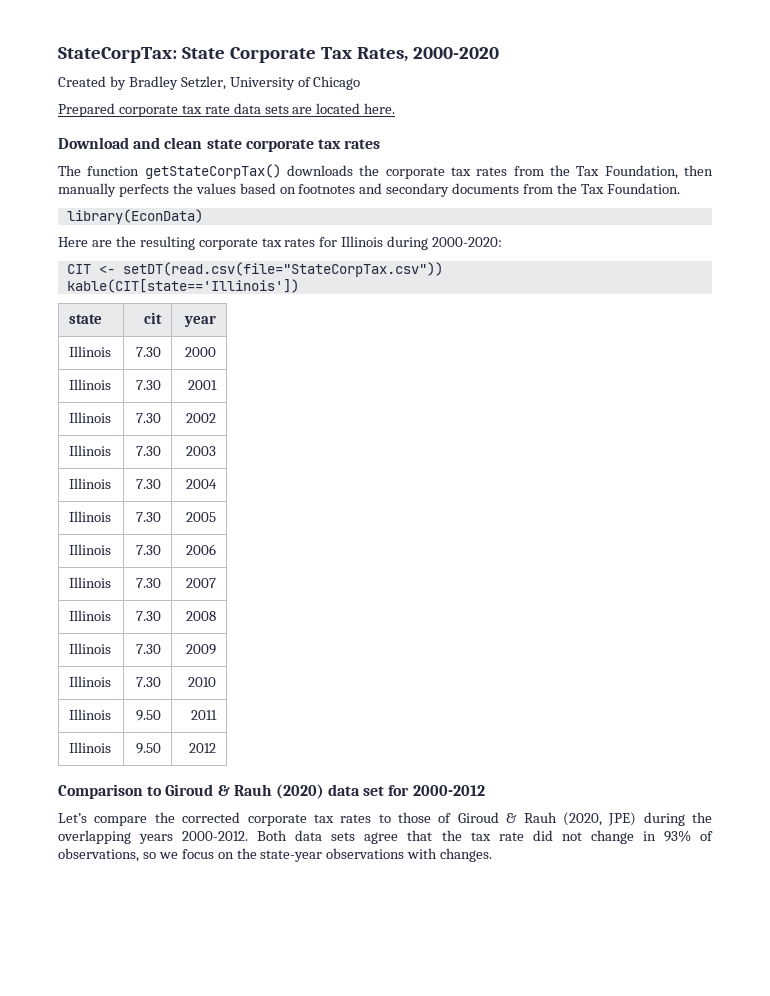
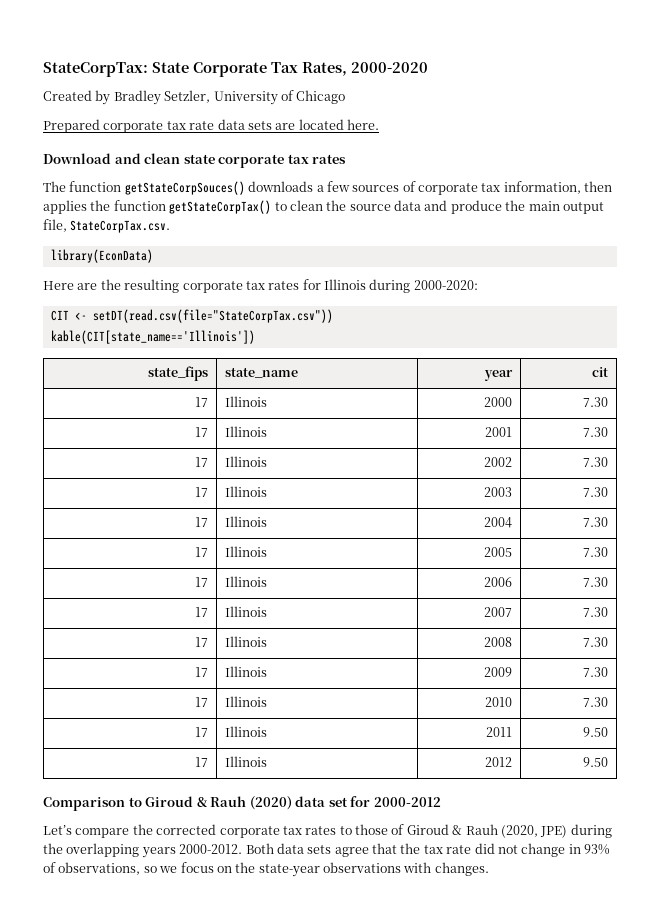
[144,164,713,179] [58,183,680,197] getStateCorpTax() downloads the corporate tax rates from the Tax Foundation, then manually perfects the values based on footnotes and secondary documents from the Tax Foundation. -> [124,181,613,195] [43,200,604,214] [43,219,171,233] getStateCorpSouces() downloads a few sources of corporate tax information, then applies the function getStateCorpTax() to clean the source data and produce the main output file, StateCorpTax.csv.
[66,279,299,293] [69,314,103,324] kable(CIT[state=='Illinois']) // state -> [50,330,255,344] [148,366,209,381] [224,368,298,378] [484,370,514,381] kable(CIT[state_name=='Illinois']) // state_fips | state_name | year
[183,315,216,327] [69,346,112,357] [135,347,161,357] [184,347,216,357] [69,379,112,390] [135,380,161,390] [187,380,217,390] [69,412,112,423] [135,413,161,423] [185,413,216,423] [69,445,112,456] [135,446,161,456] [185,446,216,456] [69,478,112,489] [135,479,161,489] [185,479,217,489] [69,511,112,522] [135,512,161,522] [185,512,216,522] [69,544,112,555] [135,545,161,555] [185,544,216,555] [69,577,112,588] [135,578,161,588] [185,578,216,588] [69,610,112,621] [135,611,161,621] [185,611,216,621] [69,643,112,654] [135,644,161,654] [185,644,216,655] [69,676,112,687] [135,677,161,687] [187,677,216,687] [69,709,112,720] [135,710,161,721] [190,710,217,720] [69,742,112,753] [135,743,161,754] [188,743,216,753] | year // Illinois | 7.30 | 2000 // Illinois | 7.30 | 2001 // Illinois | 7.30 | 2002 // Illinois | 7.30 | 2003 // Illinois | 7.30 | 2004 // Illinois | 7.30 | 2005 // Illinois | 7.30 | 2006 // Illinois | 7.30 | 2007 // Illinois | 7.30 | 2008 // Illinois | 7.30 | 2009 // Illinois | 7.30 | 2010 // Illinois | 9.50 | 2011 // Illinois | 9.50 | 2012 -> [195,397,209,407] [224,396,267,407] [484,397,513,407] [583,397,609,407] [195,427,209,437] [224,426,267,437] [485,427,513,437] [583,427,609,437] [195,457,209,467] [224,456,267,467] [484,457,513,467] [583,457,609,467] [195,487,209,497] [224,486,267,497] [484,487,513,497] [583,487,609,497] [195,517,209,527] [224,516,267,527] [484,517,513,528] [583,517,609,527] [195,547,209,557] [224,546,267,557] [484,547,513,557] [583,547,609,557] [195,577,209,587] [224,576,267,587] [484,577,513,587] [583,577,609,587] [195,607,209,617] [224,606,267,617] [484,607,513,617] [583,607,609,617] [195,637,209,647] [224,636,267,647] [484,637,513,647] [583,637,609,647] [195,667,209,677] [224,666,267,677] [484,667,513,677] [583,667,609,677] [195,697,209,707] [224,696,267,707] [485,697,513,707] [583,697,609,707] [195,727,209,737] [224,726,267,737] [486,727,513,737] [583,727,609,737] [195,757,209,767] [224,756,267,767] [485,757,513,767] [583,757,609,767] // 17 | Illinois | 2000 | 7.30 // 17 | Illinois | 2001 | 7.30 // 17 | Illinois | 2002 | 7.30 // 17 | Illinois | 2003 | 7.30 // 17 | Illinois | 2004 | 7.30 // 17 | Illinois | 2005 | 7.30 // 17 | Illinois | 2006 | 7.30 // 17 | Illinois | 2007 | 7.30 // 17 | Illinois | 2008 | 7.30 // 17 | Illinois | 2009 | 7.30 // 17 | Illinois | 2010 | 7.30 // 17 | Illinois | 2011 | 9.50 // 17 | Illinois | 2012 | 9.50

